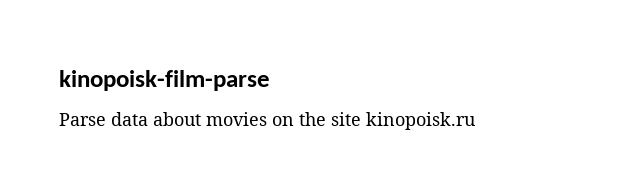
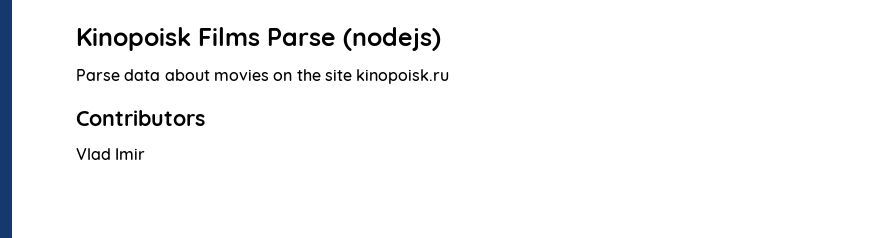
[59,70,270,91] kinopoisk-film-parse -> [76,27,441,51] Kinopoisk Films Parse (nodejs)
(476, 121) none -> [76,110,205,126] [76,148,146,160] // Contributors // Vlad Imir

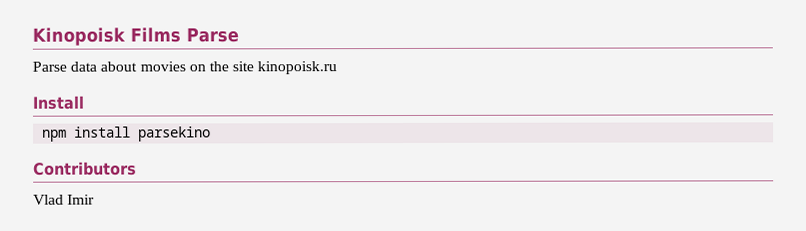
[343,27,441,51] (nodejs) -> (239, 35) none
(450, 76) none -> [32,95,84,110] [42,126,212,142] // Install // npm install parsekino

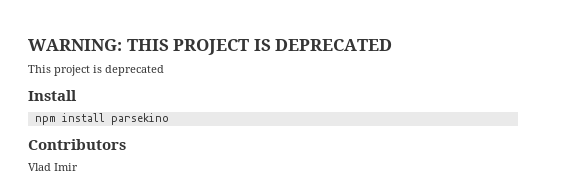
[32,27,239,46] [32,61,338,75] Kinopoisk Films Parse // Parse data about movies on the site kinopoisk.ru -> [28,39,393,55] [28,65,164,76] WARNING: THIS PROJECT IS DEPRECATED // This project is deprecated

